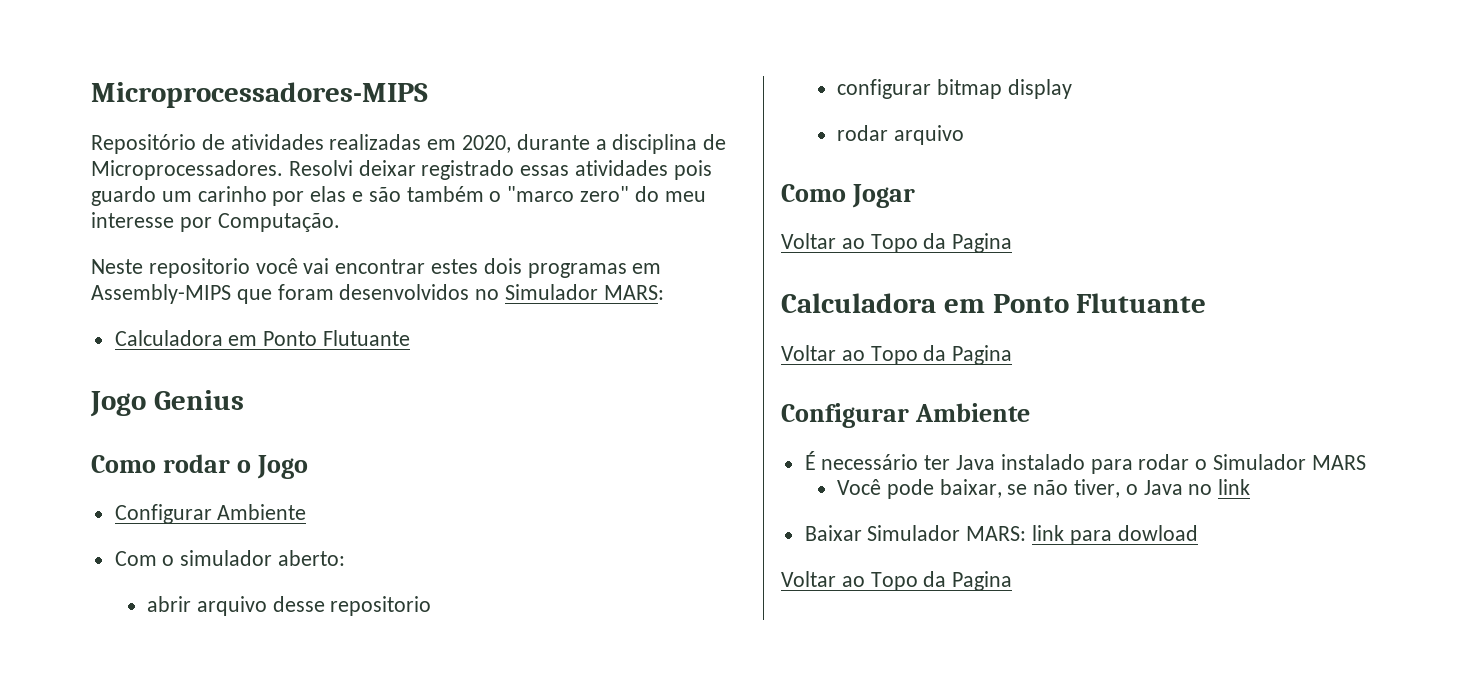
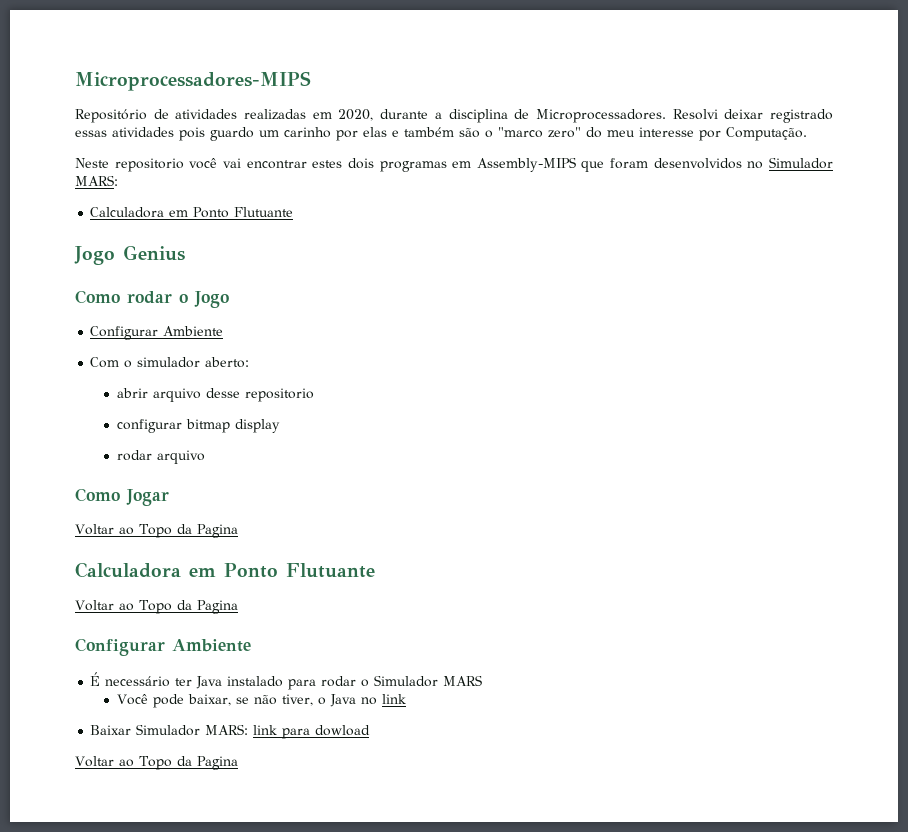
[368,186,484,202] são também -> [404,127,480,138] também são

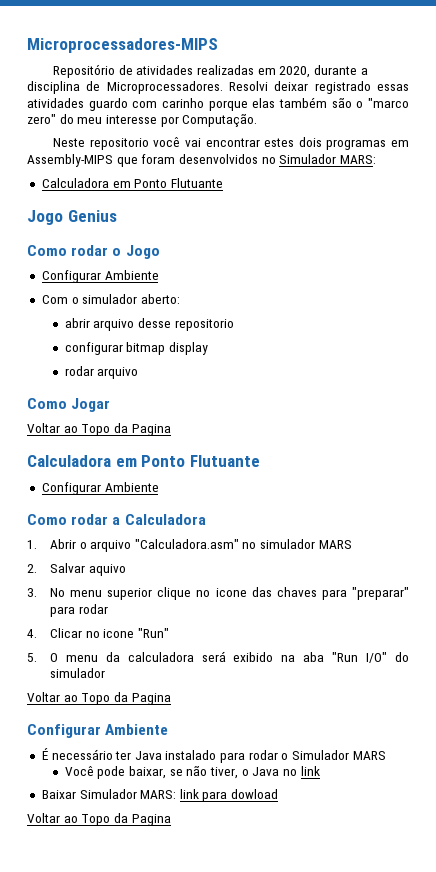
[179,127,399,141] pois guardo um carinho por elas e -> [88,98,276,111] guardo com carinho porque elas
(375, 570) none -> [41,482,159,495] [27,514,206,525] [27,539,352,552] [27,563,126,576] [27,587,409,600] [49,604,108,617] [27,628,169,638] [27,651,409,663] [49,668,105,678] // Configurar Ambiente // Como rodar a Calculadora // 1. Abrir o arquivo "Calculadora.asm" no simulador MARS // 2. Salvar aquivo // 3. No menu superior clique no icone das chaves para "preparar" para rodar // 4. Clicar no icone "Run" // 5. O menu da calculadora será exibido na aba "Run I/O" do simulador

